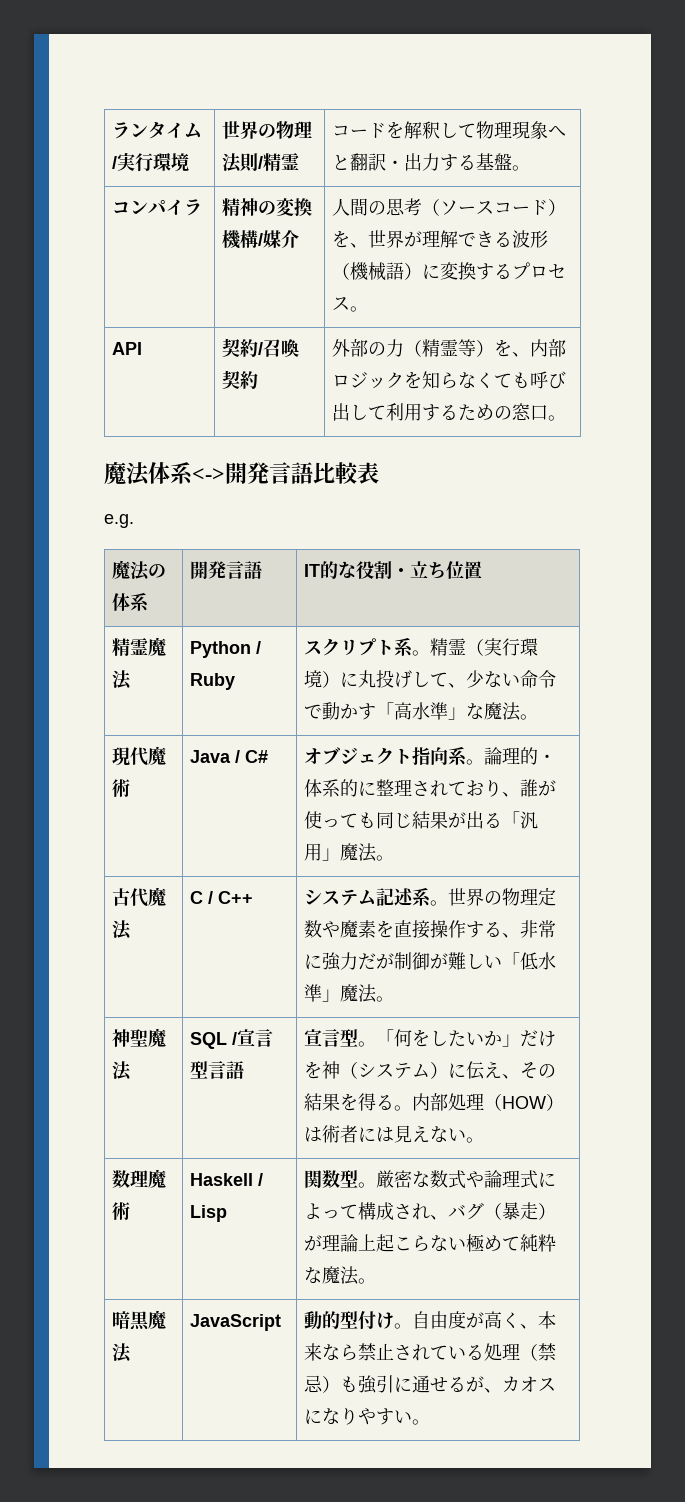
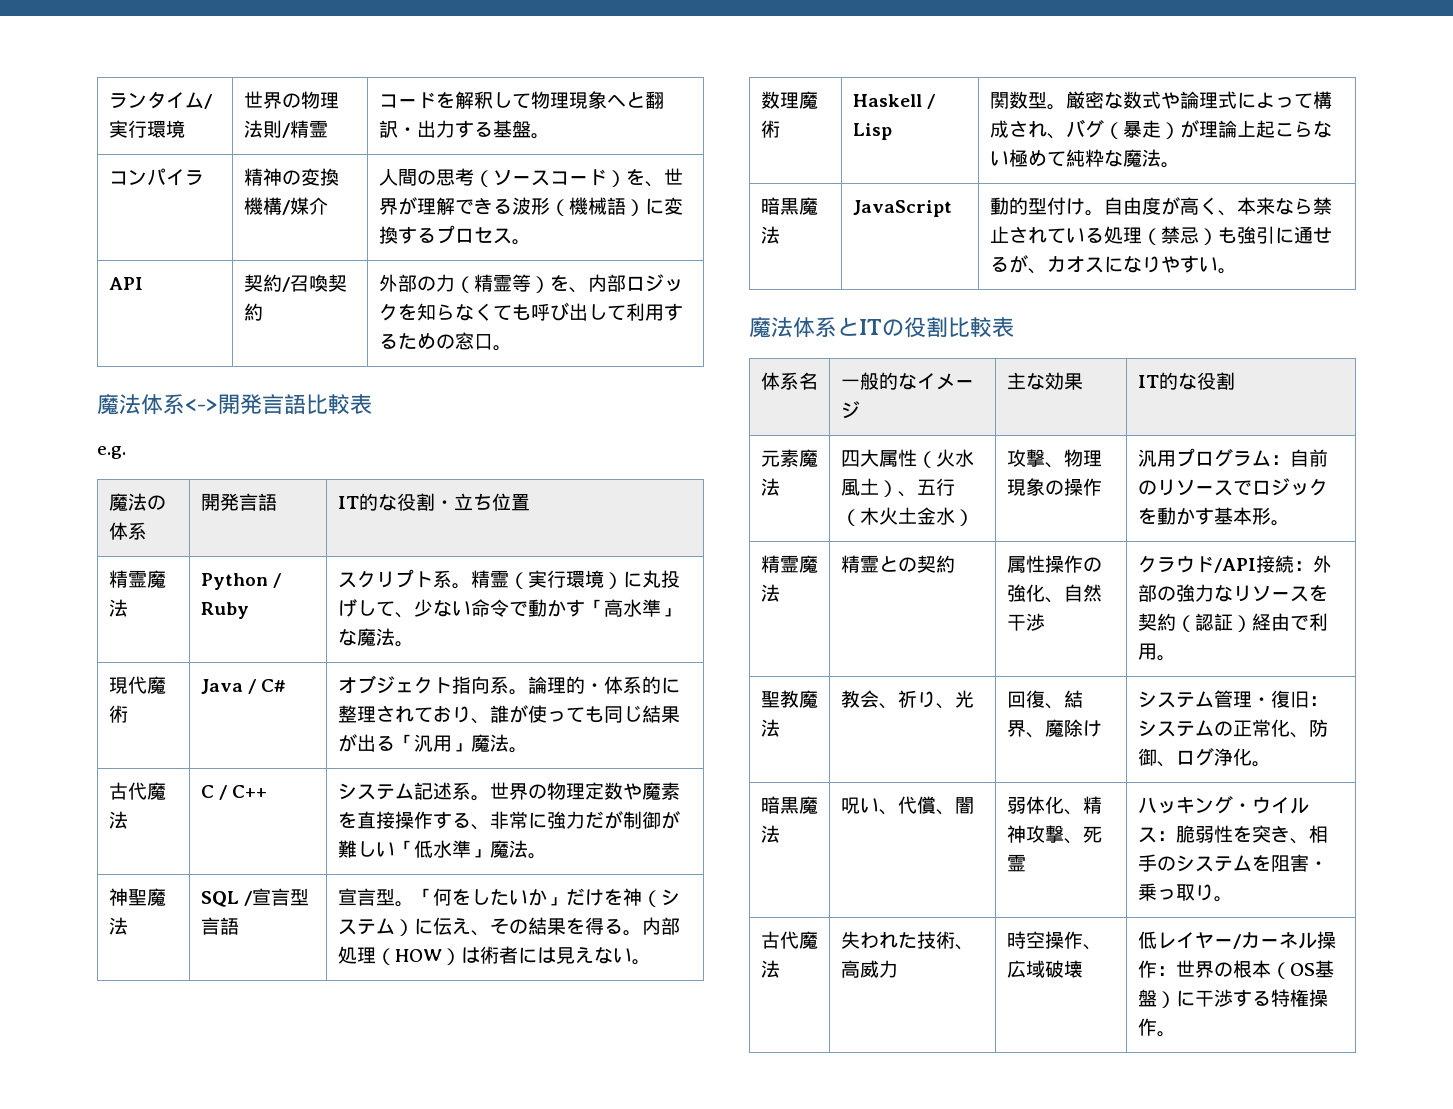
(431, 1422) none -> [749,317,1014,338] [760,372,818,390] [840,372,974,390] [840,401,860,419] [1006,372,1083,390] [1137,372,1235,390] [760,449,818,467] [760,478,780,496] [840,449,974,468] [840,478,955,497] [840,507,974,526] [1006,449,1102,468] [1006,478,1102,496] [1137,448,1328,467] [1137,478,1328,496] [1137,507,1290,526] [760,555,818,573] [760,584,780,602] [840,555,955,573] [1006,555,1102,573] [1006,584,1102,603] [1006,613,1045,631] [1137,555,1332,573] [1137,584,1328,602] [1137,613,1328,632] [1137,643,1176,661] [760,690,818,708] [760,719,780,737] [840,690,974,709] [1006,690,1083,709] [1006,719,1102,738] [1137,690,1328,708] [1137,719,1328,738] [1137,748,1271,767] [760,796,818,814] [760,825,780,843] [840,796,974,815] [1006,796,1102,815] [1006,825,1102,844] [1006,854,1026,872] [1137,796,1309,814] [1137,825,1328,844] [1137,854,1328,872] [1137,883,1233,902] [760,931,818,949] [760,960,780,978] [840,931,974,950] [840,960,898,978] [1006,931,1102,950] [1006,960,1083,978] [1137,931,1336,949] [1137,960,1334,979] [1137,989,1328,1008] [1137,1018,1176,1037] // 魔法体系とITの役割比較表 // 体系名 | 一般的なイメージ | 主な効果 | IT的な役割 // 元素魔法 | 四大属性（火水風土）、五行（木火土金水） | 攻撃、物理現象の操作 | 汎用プログラム：自前のリソースでロジックを動かす基本形。 // 精霊魔法 | 精霊との契約 | 属性操作の強化、自然干渉 | クラウド/API接続：外部の強力なリソースを契約（認証）経由で利用。 // 聖教魔法 | 教会、祈り、光 | 回復、結界、魔除け | システム管理・復旧：システムの正常化、防御、ログ浄化。 // 暗黒魔法 | 呪い、代償、闇 | 弱体化、精神攻撃、死霊 | ハッキング・ウイルス：脆弱性を突き、相手のシステムを阻害・乗っ取り。 // 古代魔法 | 失われた技術、高威力 | 時空操作、広域破壊 | 低レイヤー/カーネル操作：世界の根本（OS基盤）に干渉する特権操作。

